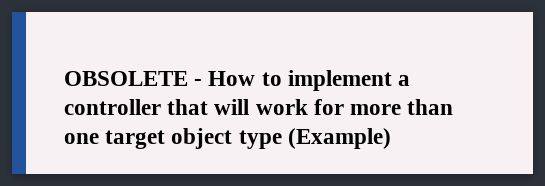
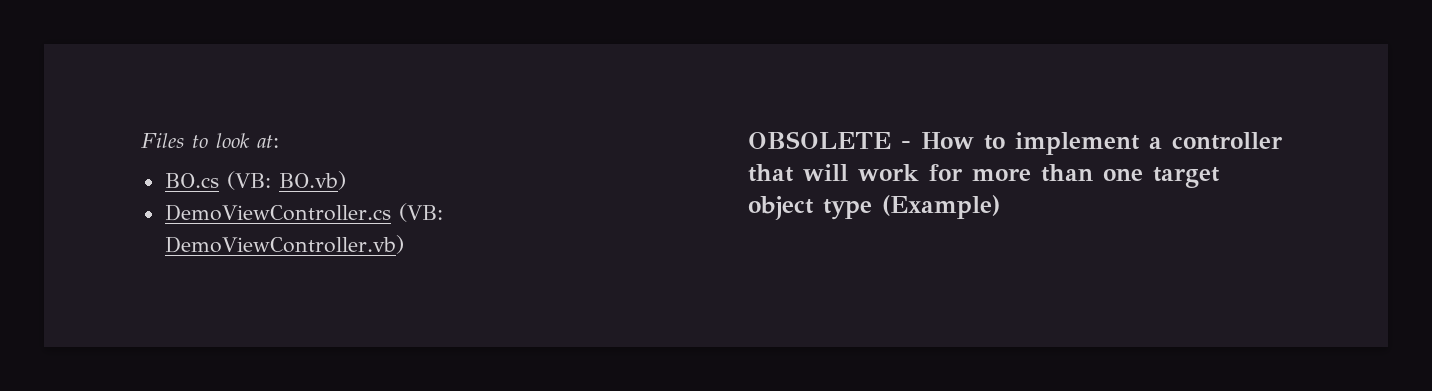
(64, 78) none -> [141,133,279,148] [164,171,346,190] [164,203,443,222] [164,235,404,254] Files to look at: // BO.cs (VB: BO.vb) // DemoViewController.cs (VB: DemoViewController.vb) //

